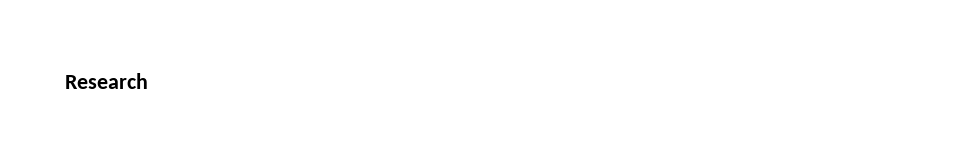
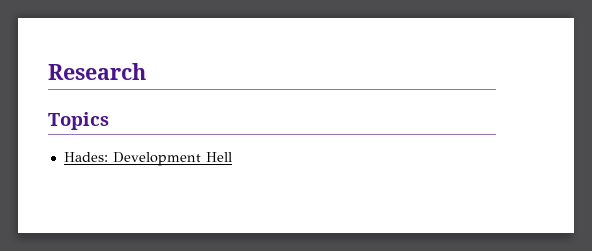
(148, 81) none -> [48,112,109,130] [63,152,232,166] // Topics // Hades: Development Hell

